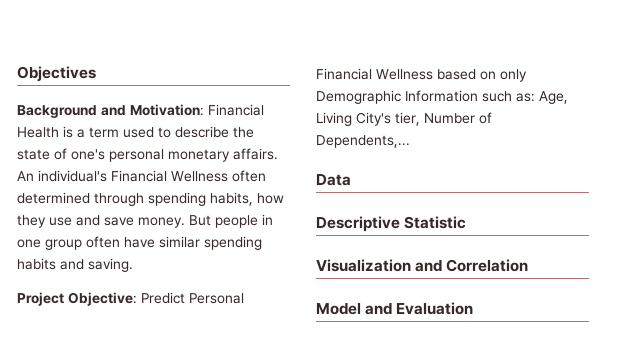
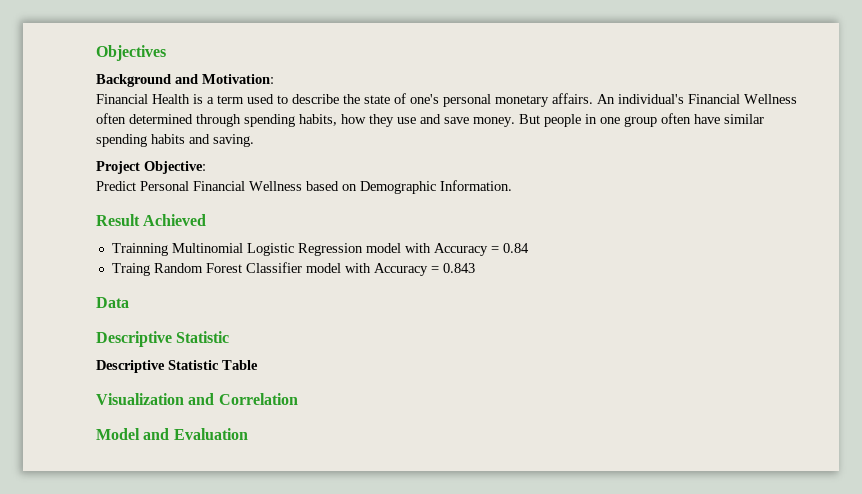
(204, 110) none -> (274, 79) //
(137, 299) none -> (206, 167) //
[500,69,527,82] [316,90,568,104] [316,112,492,126] [316,135,410,148] only Demographic Information such as: Age, Living City's tier, Number of Dependents,... -> [360,180,512,194] [96,214,207,226] [111,243,529,256] [111,262,475,276] Demographic Information. // Result Achieved // Trainning Multinomial Logistic Regression model with Accuracy = 0.84 // Traing Random Forest Classifier model with Accuracy = 0.843
(467, 222) none -> [96,360,258,373] // Descriptive Statistic Table

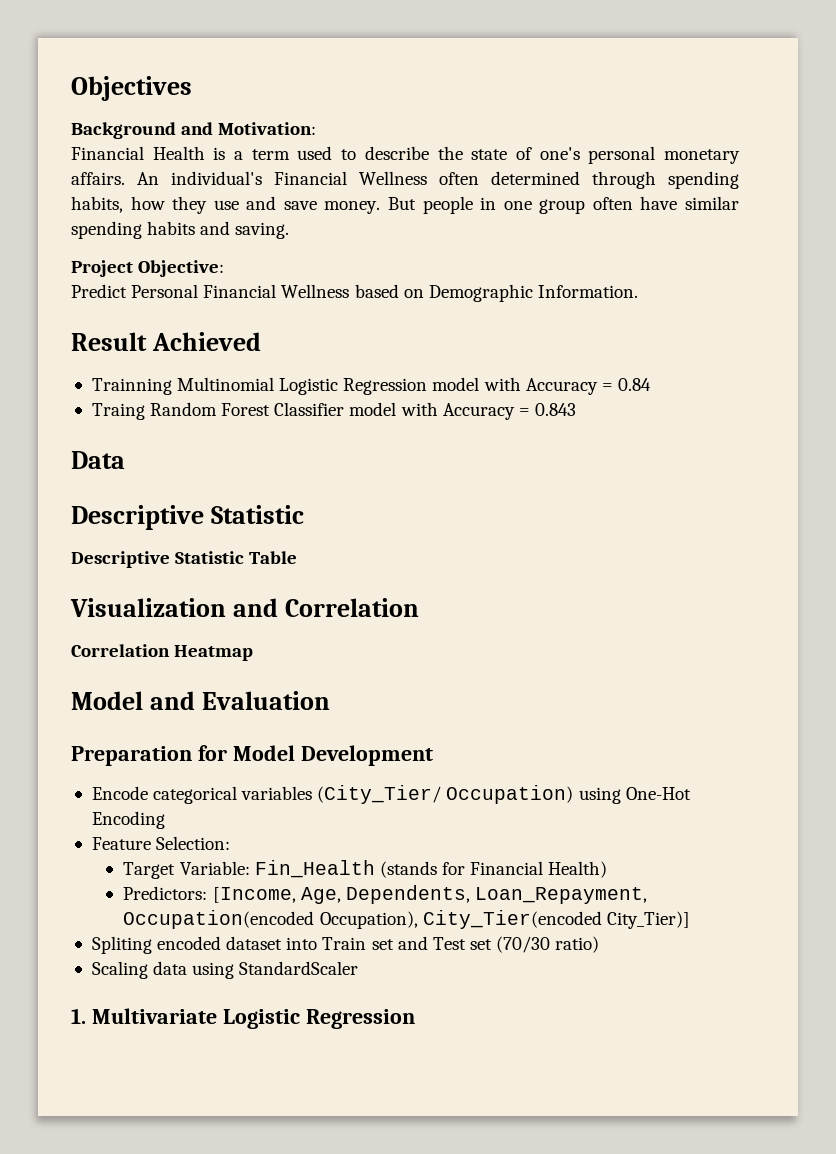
(298, 399) none -> [71,644,254,661] // Correlation Heatmap
(248, 434) none -> [71,745,433,766] [91,785,691,804] [91,811,165,829] [91,836,231,850] [123,860,608,879] [123,885,647,904] [123,910,690,929] [91,936,600,954] [91,961,359,979] [71,1008,415,1029] // Preparation for Model Development // Encode categorical variables (City_Tier/ Occupation) using One-Hot Encoding // Feature Selection: // Target Variable: Fin_Health (stands for Financial Health) // Predictors: [Income, Age, Dependents, Loan_Repayment, Occupation(encoded Occupation), City_Tier(encoded City_Tier)] // Spliting encoded dataset into Train set and Test set (70/30 ratio) // Scaling data using StandardScaler // 1. Multivariate Logistic Regression

